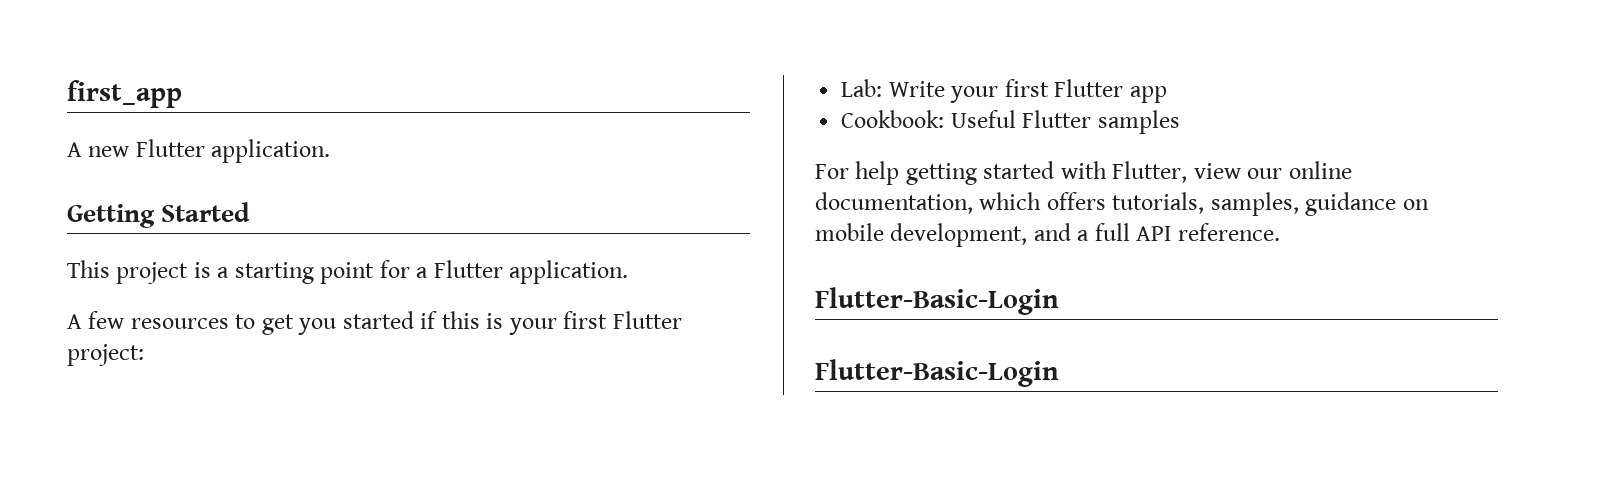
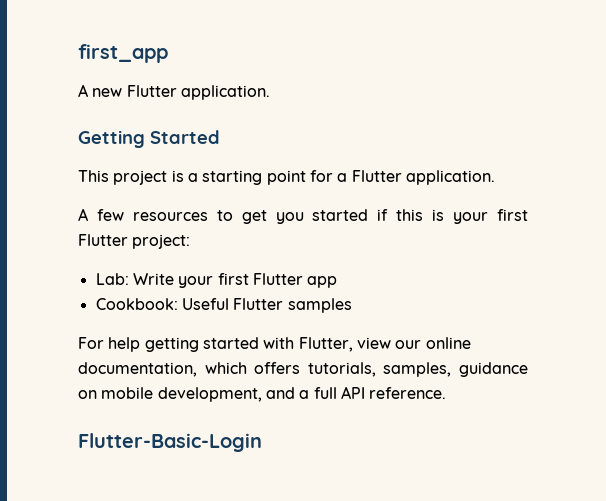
[815,359,1059,387] // Flutter-Basic-Login -> (262, 442) none

